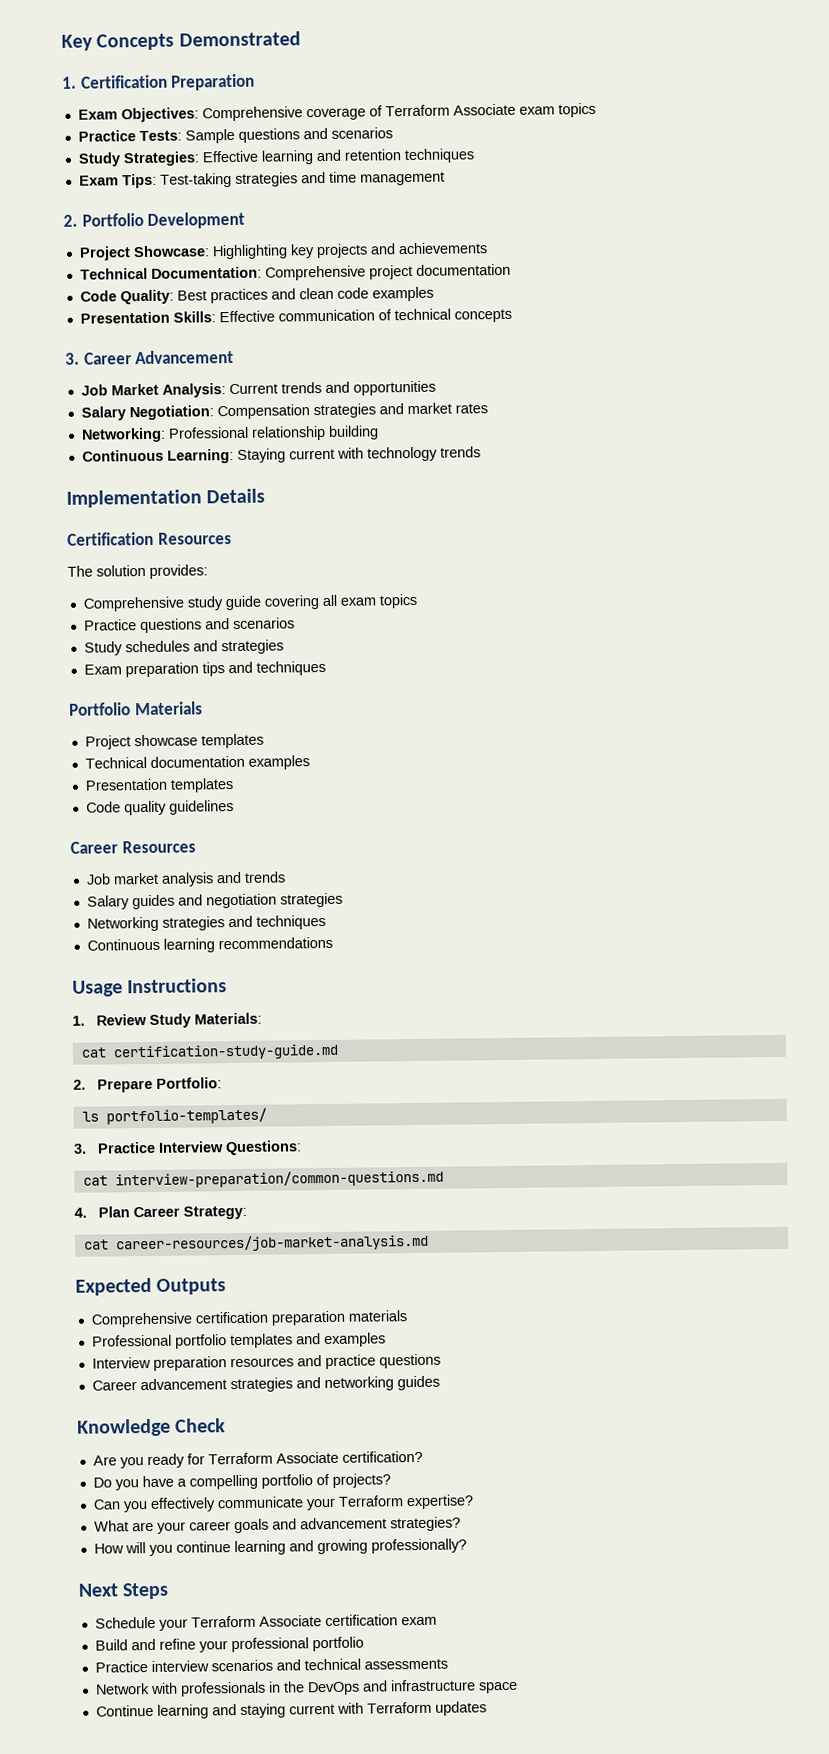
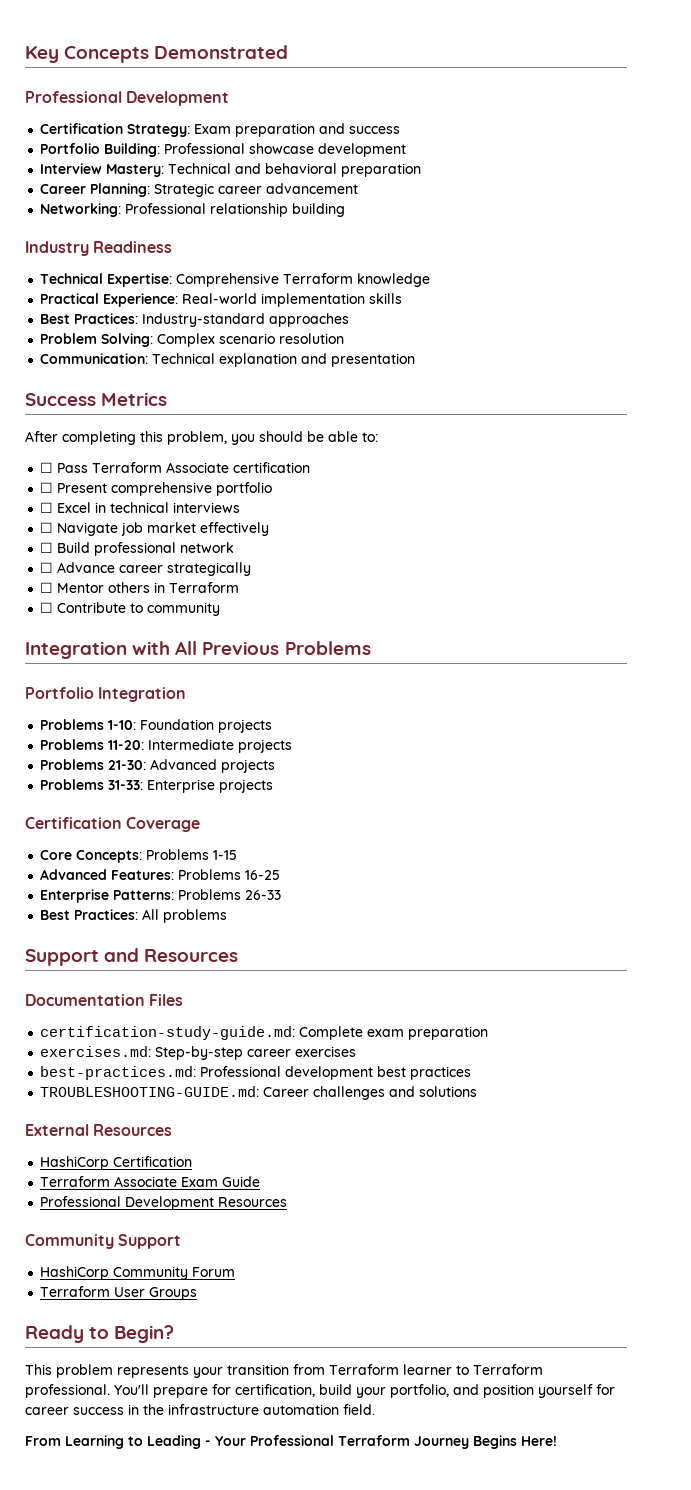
[62,73,256,91] [77,102,596,123] [77,127,393,144] [77,148,475,167] [78,171,445,189] [63,211,246,229] [78,242,488,261] [79,263,511,281] [79,286,434,305] [79,308,512,324] [65,349,235,365] [80,380,436,398] [80,402,488,421] [80,425,379,443] [81,446,481,464] [66,488,266,508] [67,531,232,546] [67,564,208,579] [82,593,417,612] [83,617,295,634] [83,639,284,656] [83,660,326,678] [69,701,203,716] [84,733,264,750] [84,755,310,770] [84,778,234,793] [85,800,234,816] [70,840,196,854] [85,871,286,887] [86,892,343,910] [86,914,326,932] [86,936,333,953] [72,978,228,997] [72,1012,263,1028] [80,1043,339,1061] [73,1077,223,1093] [81,1107,267,1125] [73,1140,303,1156] [82,1169,444,1189] [74,1205,248,1220] [83,1233,429,1253] [75,1277,227,1296] [90,1310,407,1328] [91,1332,386,1349] [91,1353,441,1371] [91,1375,440,1393] [77,1418,227,1437] [92,1450,423,1469] [92,1473,391,1491] [92,1494,474,1513] [93,1516,461,1534] [93,1538,467,1557] [78,1582,170,1600] [94,1614,437,1631] [94,1636,364,1653] [94,1658,448,1673] [94,1679,518,1697] [95,1701,487,1719] 1. Certification Preparation // Exam Objectives: Comprehensive coverage of Terraform Associate exam topics // Practice Tests: Sample questions and scenarios // Study Strategies: Effective learning and retention techniques // Exam Tips: Test-taking strategies and time management // 2. Portfolio Development // Project Showcase: Highlighting key projects and achievements // Technical Documentation: Comprehensive project documentation // Code Quality: Best practices and clean code examples // Presentation Skills: Effective communication of technical concepts // 3. Career Advancement // Job Market Analysis: Current trends and opportunities // Salary Negotiation: Compensation strategies and market rates // Networking: Professional relationship building // Continuous Learning: Staying current with technology trends // Implementation Details // Certification Resources // The solution provides: // Comprehensive study guide covering all exam topics // Practice questions and scenarios // Study schedules and strategies // Exam preparation tips and techniques // Portfolio Materials // Project showcase templates // Technical documentation examples // Presentation templates // Code quality guidelines // Career Resources // Job market analysis and trends // Salary guides and negotiation strategies // Networking strategies and techniques // Continuous learning recommendations // Usage Instructions // 1. Review Study Materials: // cat certification-study-guide.md // 2. Prepare Portfolio: // ls portfolio-templates/ // 3. Practice Interview Questions: // cat interview-preparation/common-questions.md // 4. Plan Career Strategy: // cat career-resources/job-market-analysis.md // Expected Outputs // Comprehensive certification preparation materials // Professional portfolio templates and examples // Interview preparation resources and practice questions // Career advancement strategies and networking guides // Knowledge Check // Are you ready for Terraform Associate certification? // Do you have a compelling portfolio of projects? // Can you effectively communicate your Terraform expertise? // What are your career goals and advancement strategies? // How will you continue learning and growing professionally? // Next Steps // Schedule your Terraform Associate certification exam // Build and refine your professional portfolio // Practice interview scenarios and technical assessments // Network with professionals in the DevOps and infrastructure space // Continue learning and staying current with Terraform updates -> [25,91,230,106] [40,123,401,137] [40,143,407,157] [40,163,422,177] [40,183,359,197] [40,203,346,217] [25,241,173,256] [40,273,431,287] [40,293,403,307] [40,313,350,327] [40,333,345,347] [40,353,416,367] [25,392,168,406] [25,431,378,445] [40,462,311,473] [40,482,273,496] [40,502,241,513] [40,522,270,536] [40,542,235,556] [40,562,252,576] [40,582,240,593] [40,602,221,616] [25,641,371,659] [25,687,187,702] [40,719,273,733] [40,739,293,753] [40,759,276,773] [40,779,274,793] [25,817,201,832] [40,849,238,863] [40,869,281,880] [40,889,282,903] [40,909,228,923] [25,948,239,966] [25,994,184,1006] [40,1026,489,1040] [40,1046,357,1060] [40,1066,472,1080] [40,1086,478,1100] [25,1124,173,1136] [40,1156,193,1170] [40,1176,261,1187] [40,1196,288,1210] [25,1234,182,1249] [40,1266,236,1280] [40,1286,198,1300] [25,1325,175,1343] [25,1364,543,1378] [25,1384,615,1398] [25,1404,375,1415] [25,1435,557,1449] Professional Development // Certification Strategy: Exam preparation and success // Portfolio Building: Professional showcase development // Interview Mastery: Technical and behavioral preparation // Career Planning: Strategic career advancement // Networking: Professional relationship building // Industry Readiness // Technical Expertise: Comprehensive Terraform knowledge // Practical Experience: Real-world implementation skills // Best Practices: Industry-standard approaches // Problem Solving: Complex scenario resolution // Communication: Technical explanation and presentation // Success Metrics // After completing this problem, you should be able to: // ☐ Pass Terraform Associate certification // ☐ Present comprehensive portfolio // ☐ Excel in technical interviews // ☐ Navigate job market effectively // ☐ Build professional network // ☐ Advance career strategically // ☐ Mentor others in Terraform // ☐ Contribute to community // Integration with All Previous Problems // Portfolio Integration // Problems 1-10: Foundation projects // Problems 11-20: Intermediate projects // Problems 21-30: Advanced projects // Problems 31-33: Enterprise projects // Certification Coverage // Core Concepts: Problems 1-15 // Advanced Features: Problems 16-25 // Enterprise Patterns: Problems 26-33 // Best Practices: All problems // Support and Resources // Documentation Files // certification-study-guide.md: Complete exam preparation // exercises.md: Step-by-step career exercises // best-practices.md: Professional development best practices // TROUBLESHOOTING-GUIDE.md: Career challenges and solutions // External Resources // HashiCorp Certification // Terraform Associate Exam Guide // Professional Development Resources // Community Support // HashiCorp Community Forum // Terraform User Groups // Ready to Begin? // This problem represents your transition from Terraform learner to Terraform professional. You'll prepare for certification, build your portfolio, and position yourself for career success in the infrastructure automation field. // From Learning to Leading - Your Professional Terraform Journey Begins Here!

